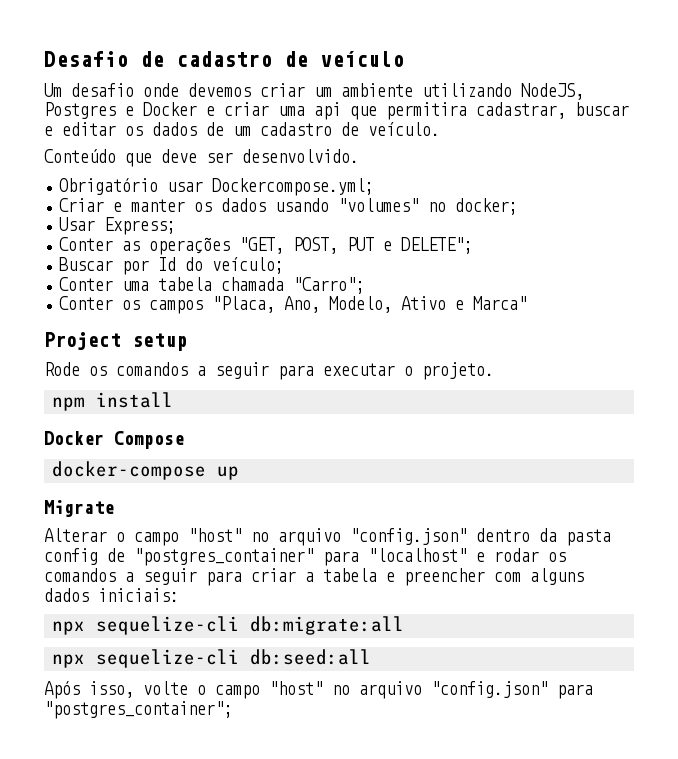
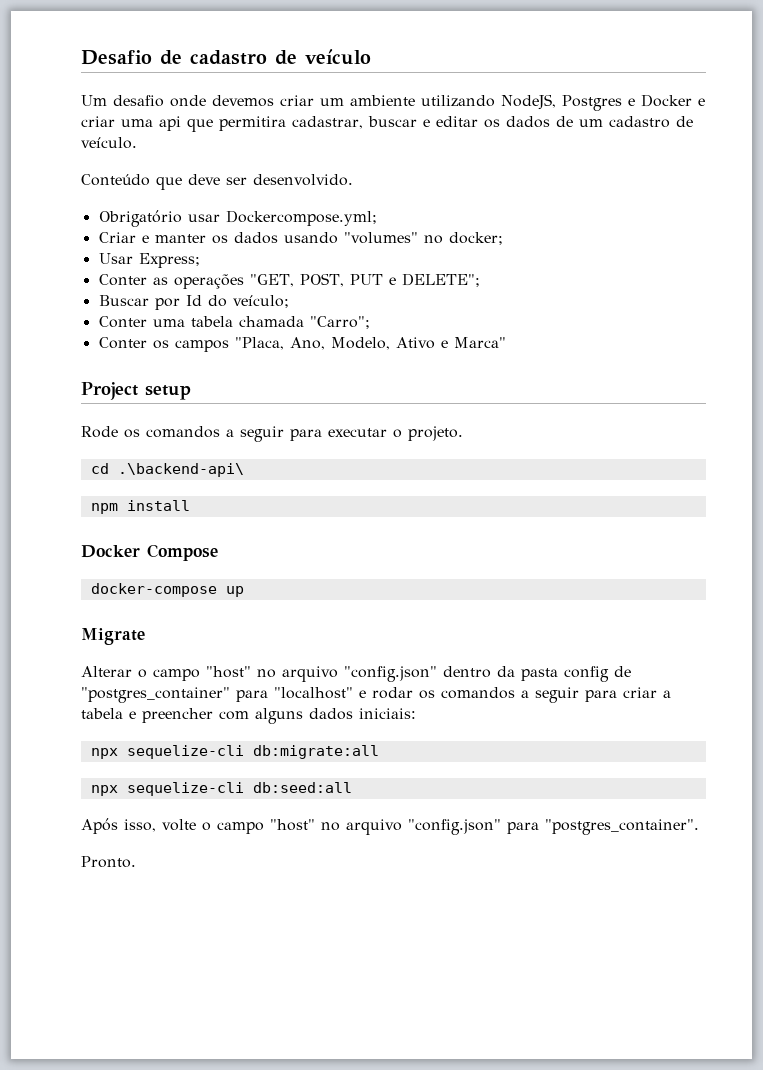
(494, 371) none -> [90,463,244,477] // cd .\backend-api\
[44,701,233,719] "postgres_container"; -> [545,819,699,835] [81,856,136,868] "postgres_container". // Pronto.

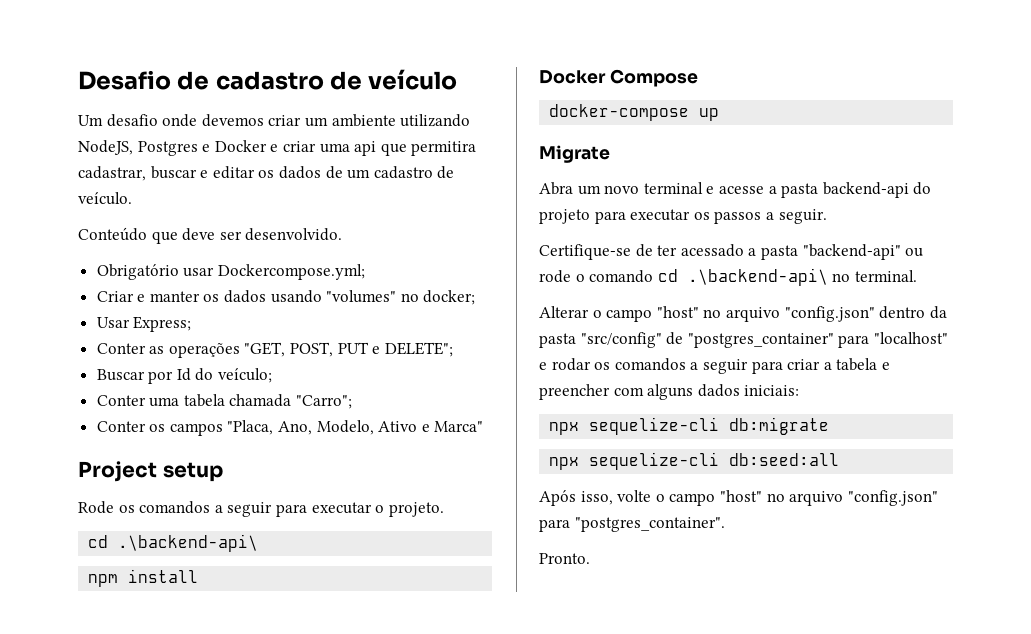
(145, 636) none -> [539,182,932,198] [539,209,827,224] [539,244,924,260] [539,268,917,286] // Abra um novo terminal e acesse a pasta backend-api do projeto para executar os passos a seguir. // Certifique-se de ter acessado a pasta "backend-api" ou rode o comando cd .\backend-api\ no terminal.
[564,666,609,682] config -> [580,332,662,348] "src/config"
[252,745,379,759] db:migrate:all -> [729,417,830,435] db:migrate

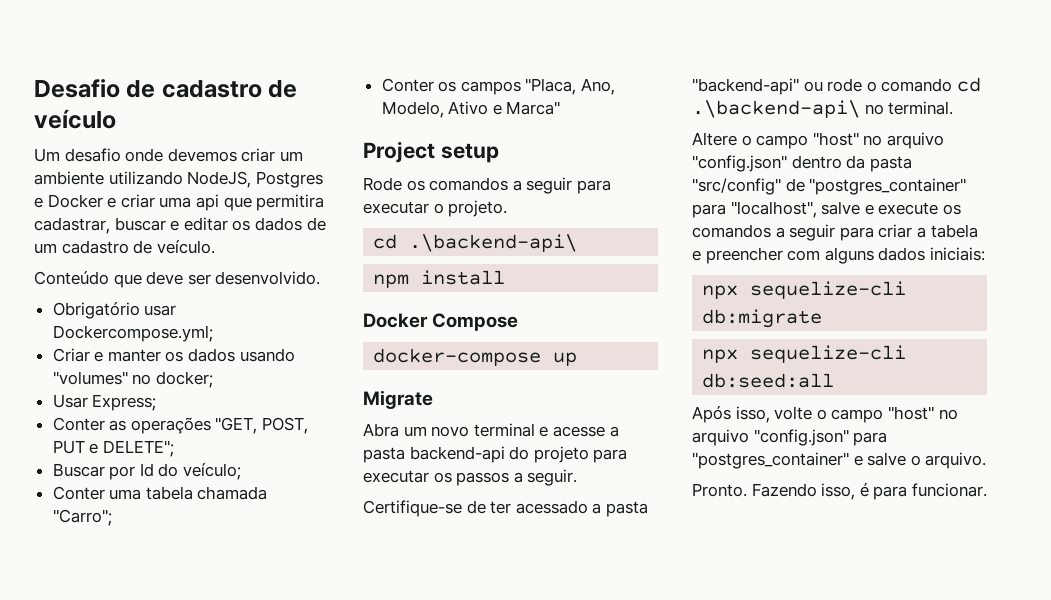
[539,306,589,318] Alterar -> [692,132,737,146] Altere
[873,332,948,344] [539,358,591,371] "localhost" e rodar -> [730,201,939,218] "localhost", salve e execute
[574,517,725,532] [539,553,590,564] "postgres_container". // Pronto. -> [692,452,987,469] [692,483,987,500] "postgres_container" e salve o arquivo. // Pronto. Fazendo isso, é para funcionar.

